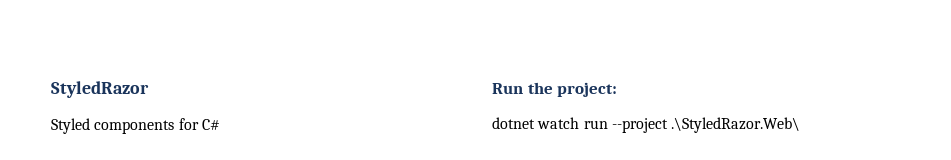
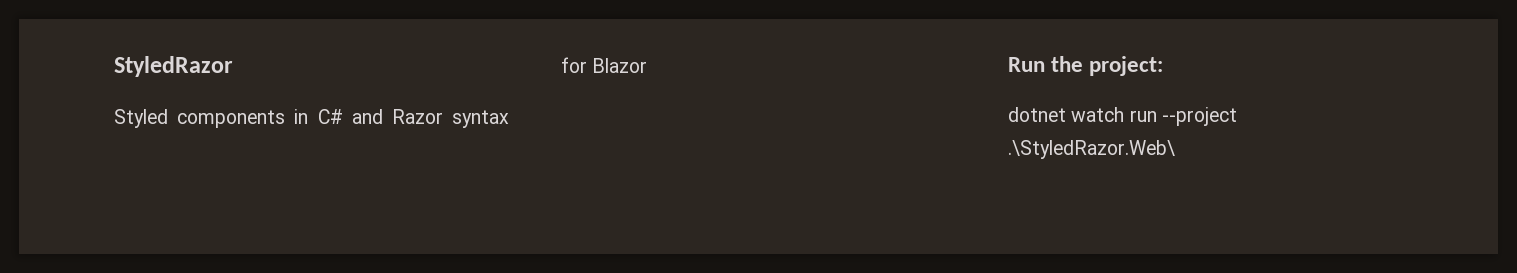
[178,118,220,130] for C# -> [294,109,509,128] [561,57,648,73] in C# and Razor syntax for Blazor

